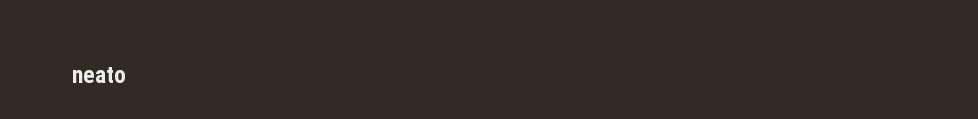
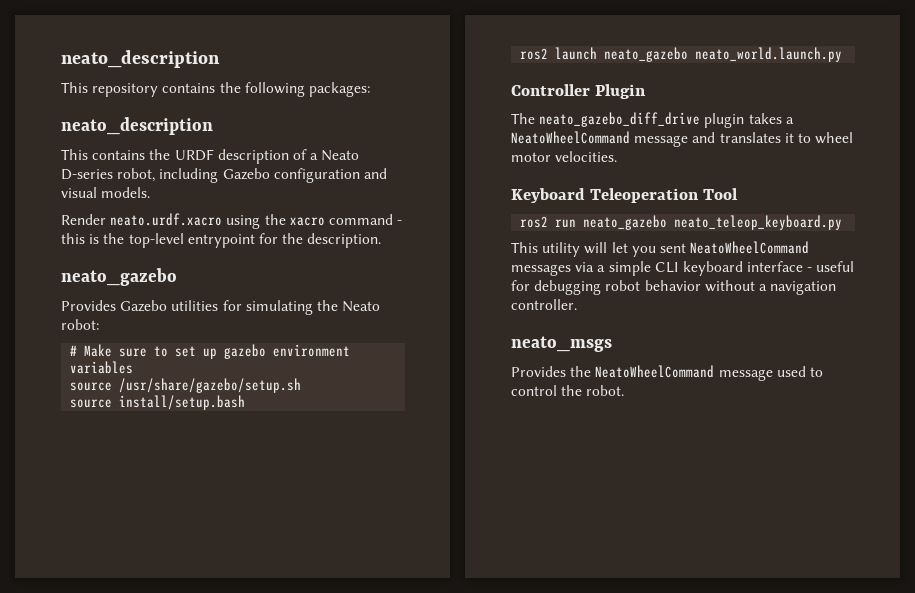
[72,67,126,83] neato -> [61,50,220,68] [61,82,370,97] [61,117,213,135] [61,149,360,164] [61,168,387,183] [61,187,151,198] [61,213,403,229] [61,233,382,248] [61,268,177,286] [61,300,381,315] [61,319,99,330] [70,344,351,359] [70,361,134,374] [70,378,302,393] [70,395,246,410] [520,47,843,62] [511,84,646,99] [511,112,794,128] [511,131,854,147] [511,151,618,162] [511,188,738,203] [520,215,843,230] [511,241,810,257] [511,261,855,276] [511,280,837,295] [511,299,577,310] [511,336,612,352] [511,365,823,381] [511,385,625,396] neato_description // This repository contains the following packages: // neato_description // This contains the URDF description of a Neato D-series robot, including Gazebo configuration and visual models. // Render neato.urdf.xacro using the xacro command - this is the top-level entrypoint for the description. // neato_gazebo // Provides Gazebo utilities for simulating the Neato robot: // # Make sure to set up gazebo environment variables // source /usr/share/gazebo/setup.sh // source install/setup.bash // ros2 launch neato_gazebo neato_world.launch.py // Controller Plugin // The neato_gazebo_diff_drive plugin takes a NeatoWheelCommand message and translates it to wheel motor velocities. // Keyboard Teleoperation Tool // ros2 run neato_gazebo neato_teleop_keyboard.py // This utility will let you sent NeatoWheelCommand messages via a simple CLI keyboard interface - useful for debugging robot behavior without a navigation controller. // neato_msgs // Provides the NeatoWheelCommand message used to control the robot.

